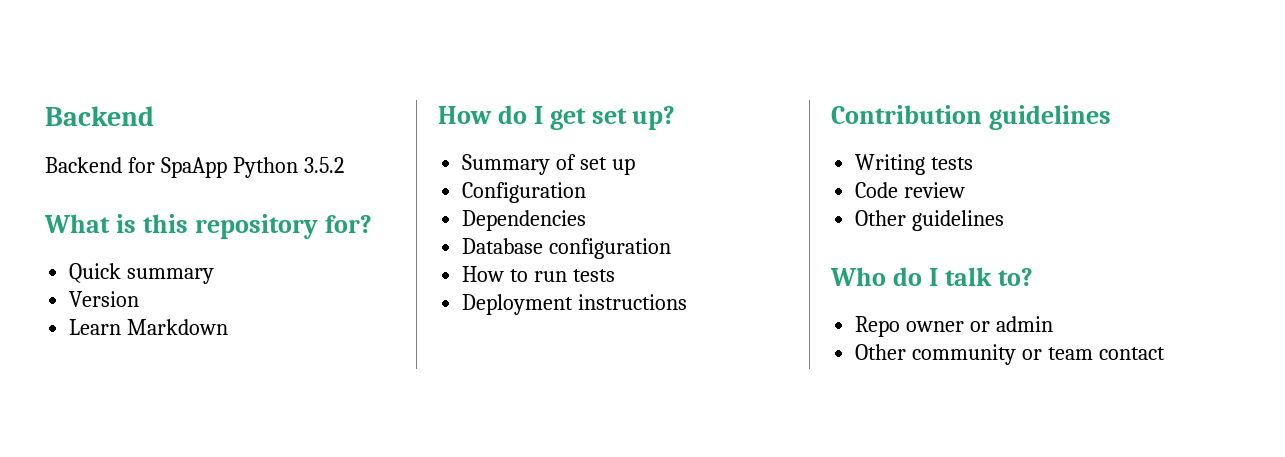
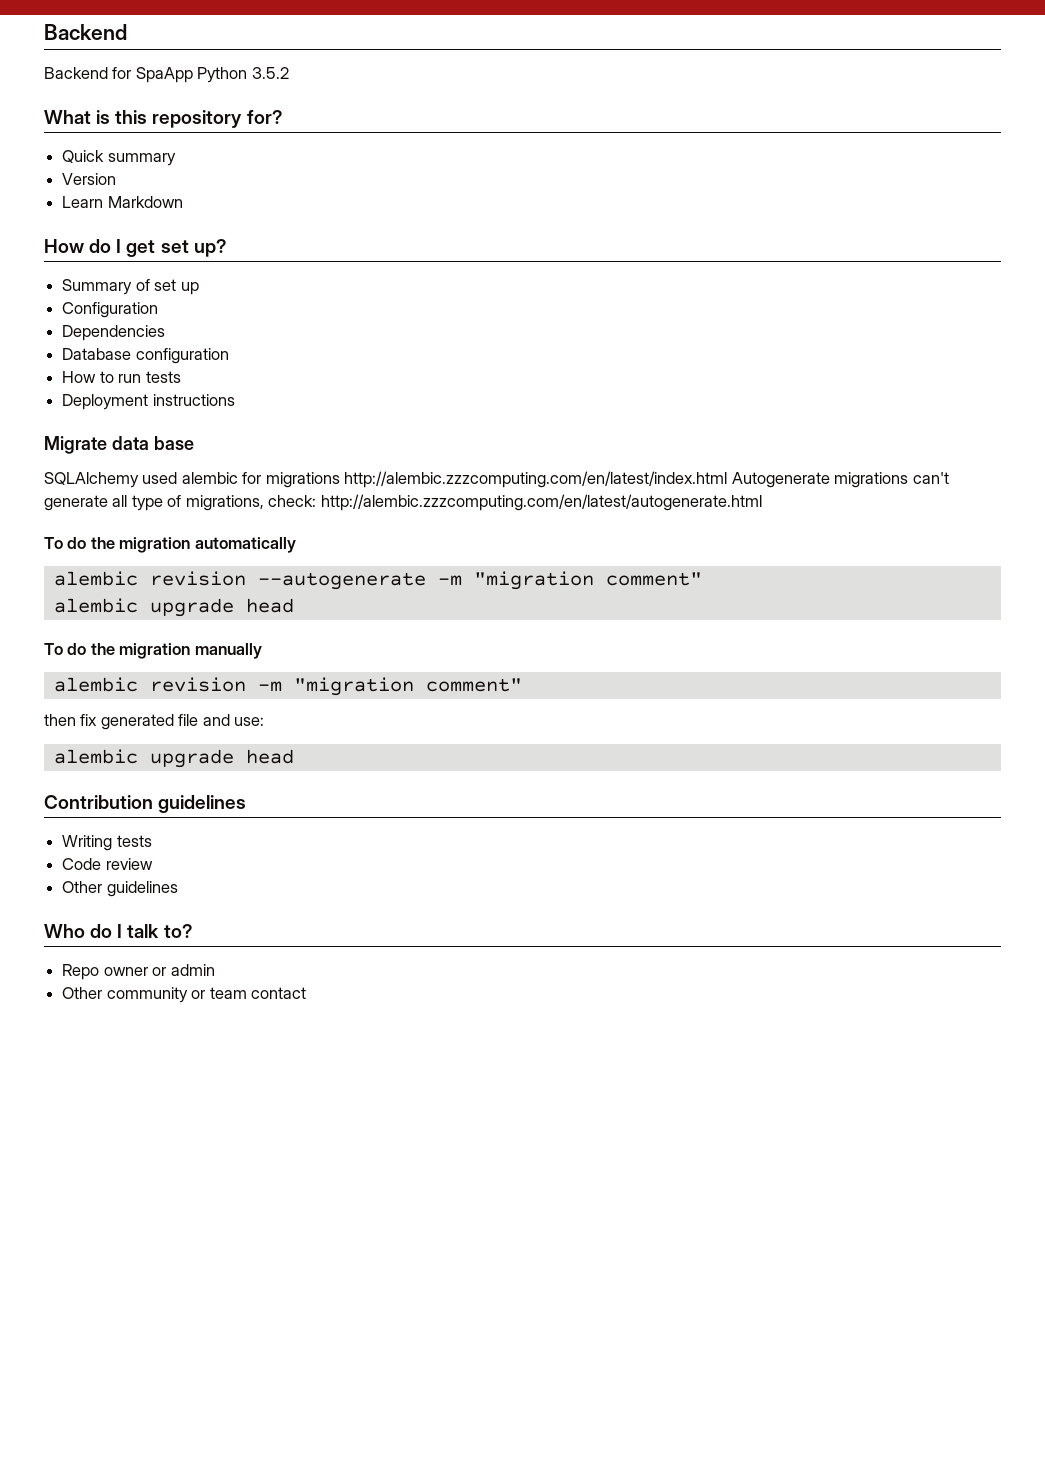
(688, 302) none -> [44,436,194,454] [44,471,949,488] [44,494,762,511] [44,537,296,553] [53,571,702,590] [53,598,294,617] [44,643,262,659] [53,677,522,696] [44,714,265,730] [53,749,294,768] // Migrate data base // SQLAlchemy used alembic for migrations http://alembic.zzzcomputing.com/en/latest/index.html Autogenerate migrations can't generate all type of migrations, check: http://alembic.zzzcomputing.com/en/latest/autogenerate.html // To do the migration automatically // alembic revision --autogenerate -m "migration comment" // alembic upgrade head // To do the migration manually // alembic revision -m "migration comment" // then fix generated file and use: // alembic upgrade head

